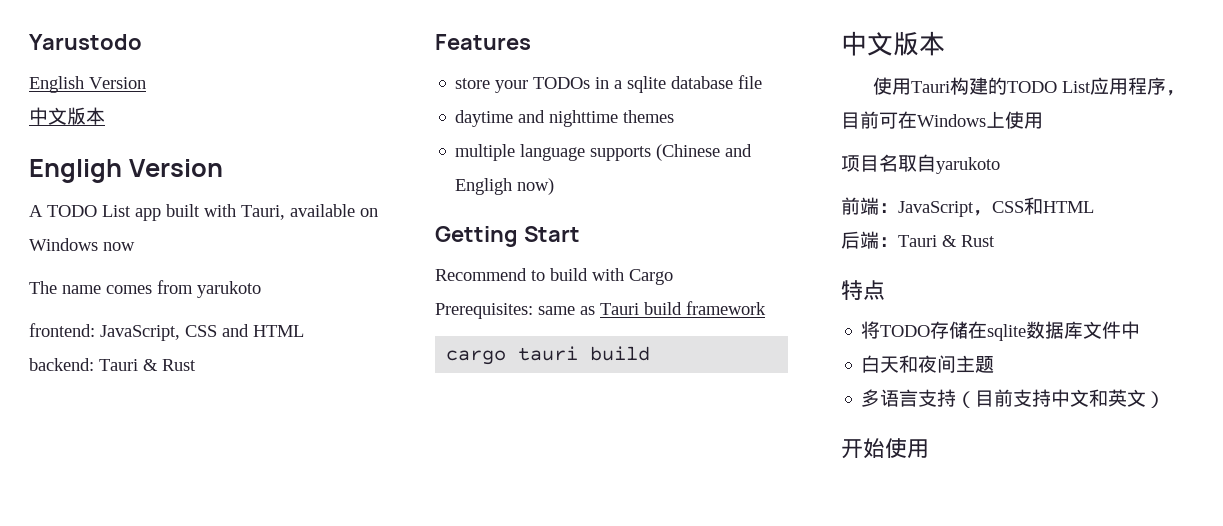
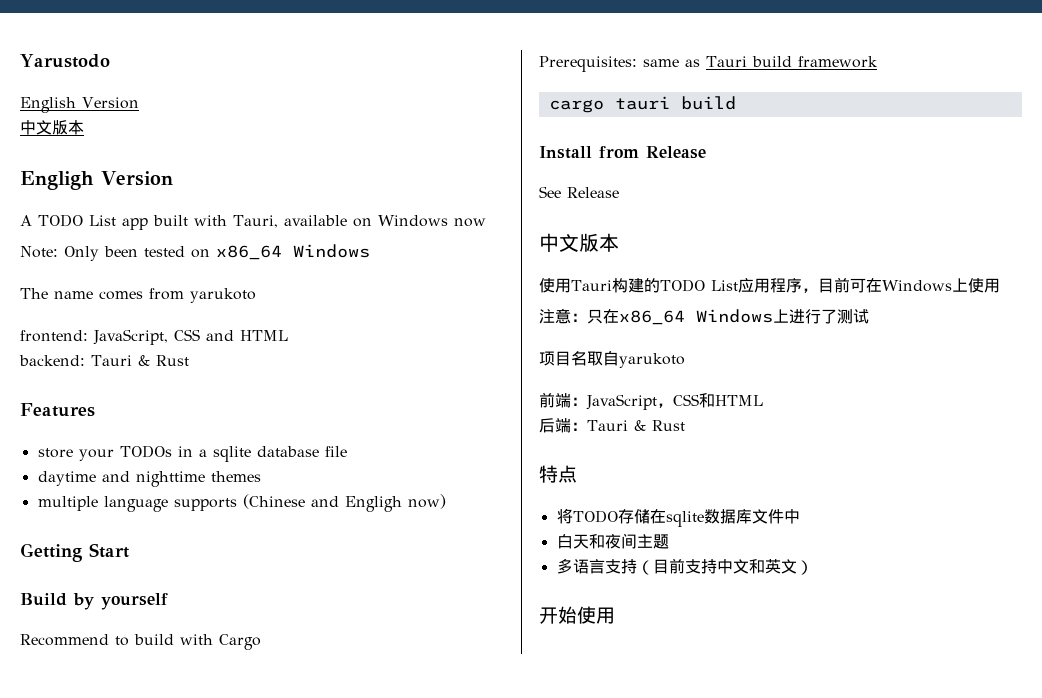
(135, 246) none -> [20,244,370,261] // Note: Only been tested on x86_64 Windows
(580, 234) none -> [20,593,168,610] // Build by yourself
(651, 353) none -> [539,146,706,159] [539,186,619,198] // Install from Release // See Release
(1043, 120) none -> [539,308,869,325] // 注意：只在x86_64 Windows上进行了测试

